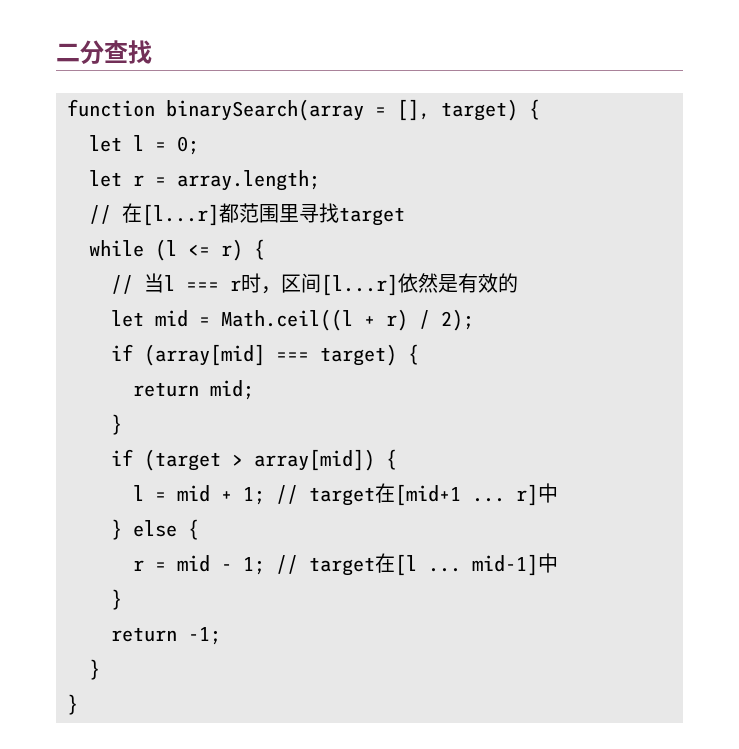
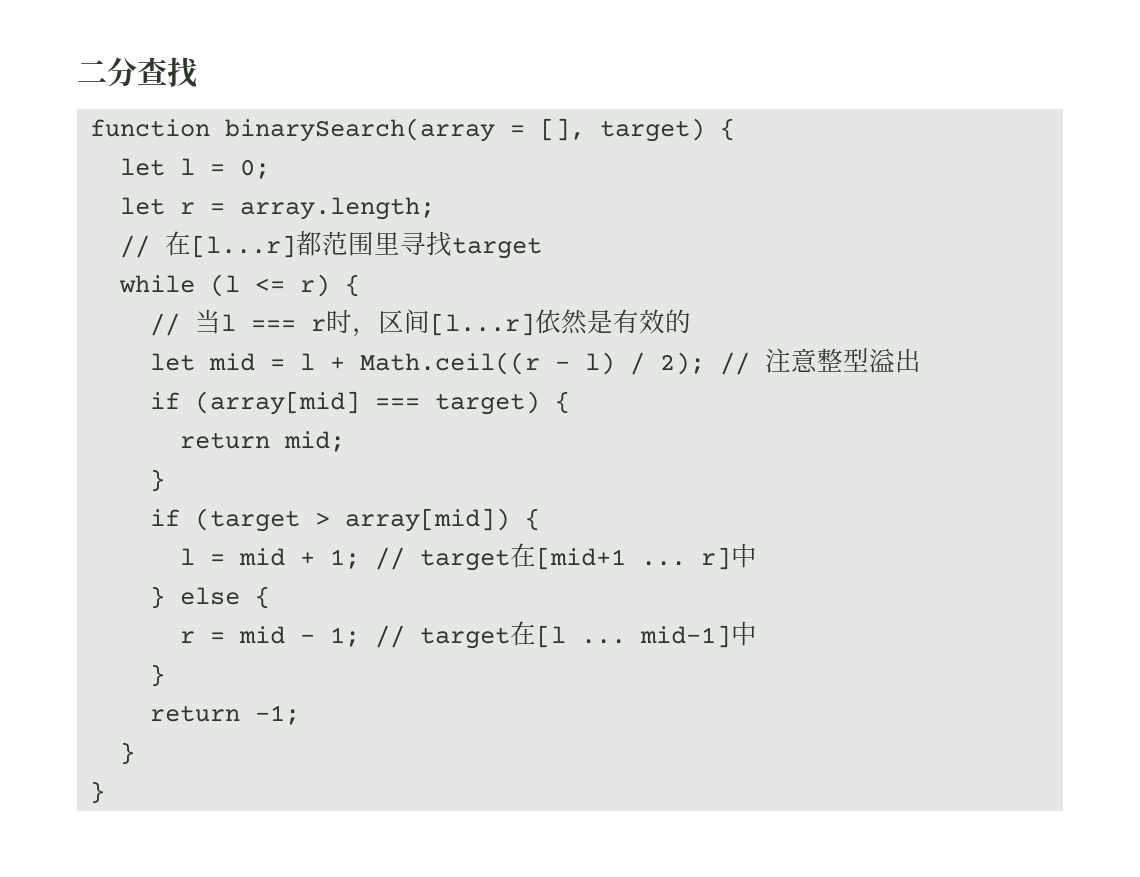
[221,309,475,331] Math.ceil((l + r) / 2); -> [299,348,921,375] l + Math.ceil((r - l) / 2); // 注意整型溢出

